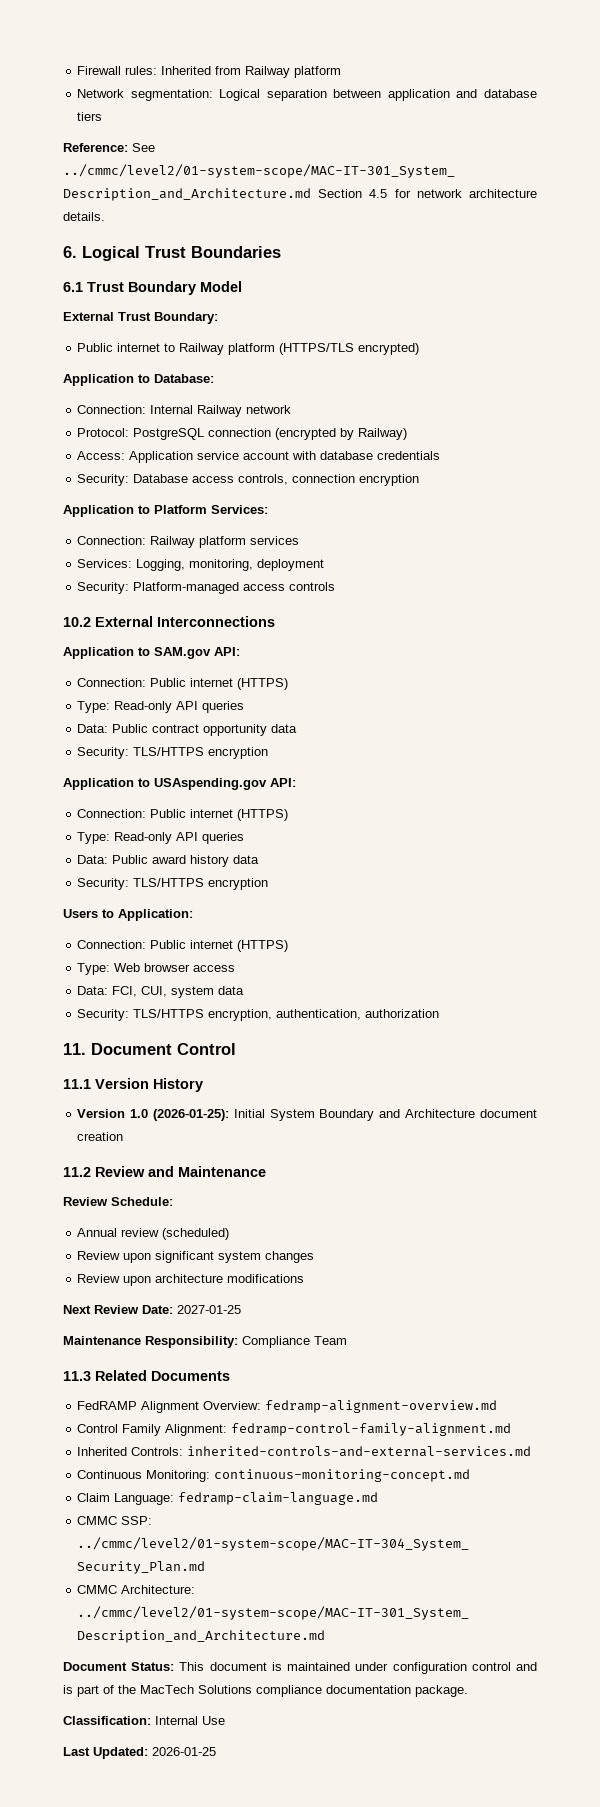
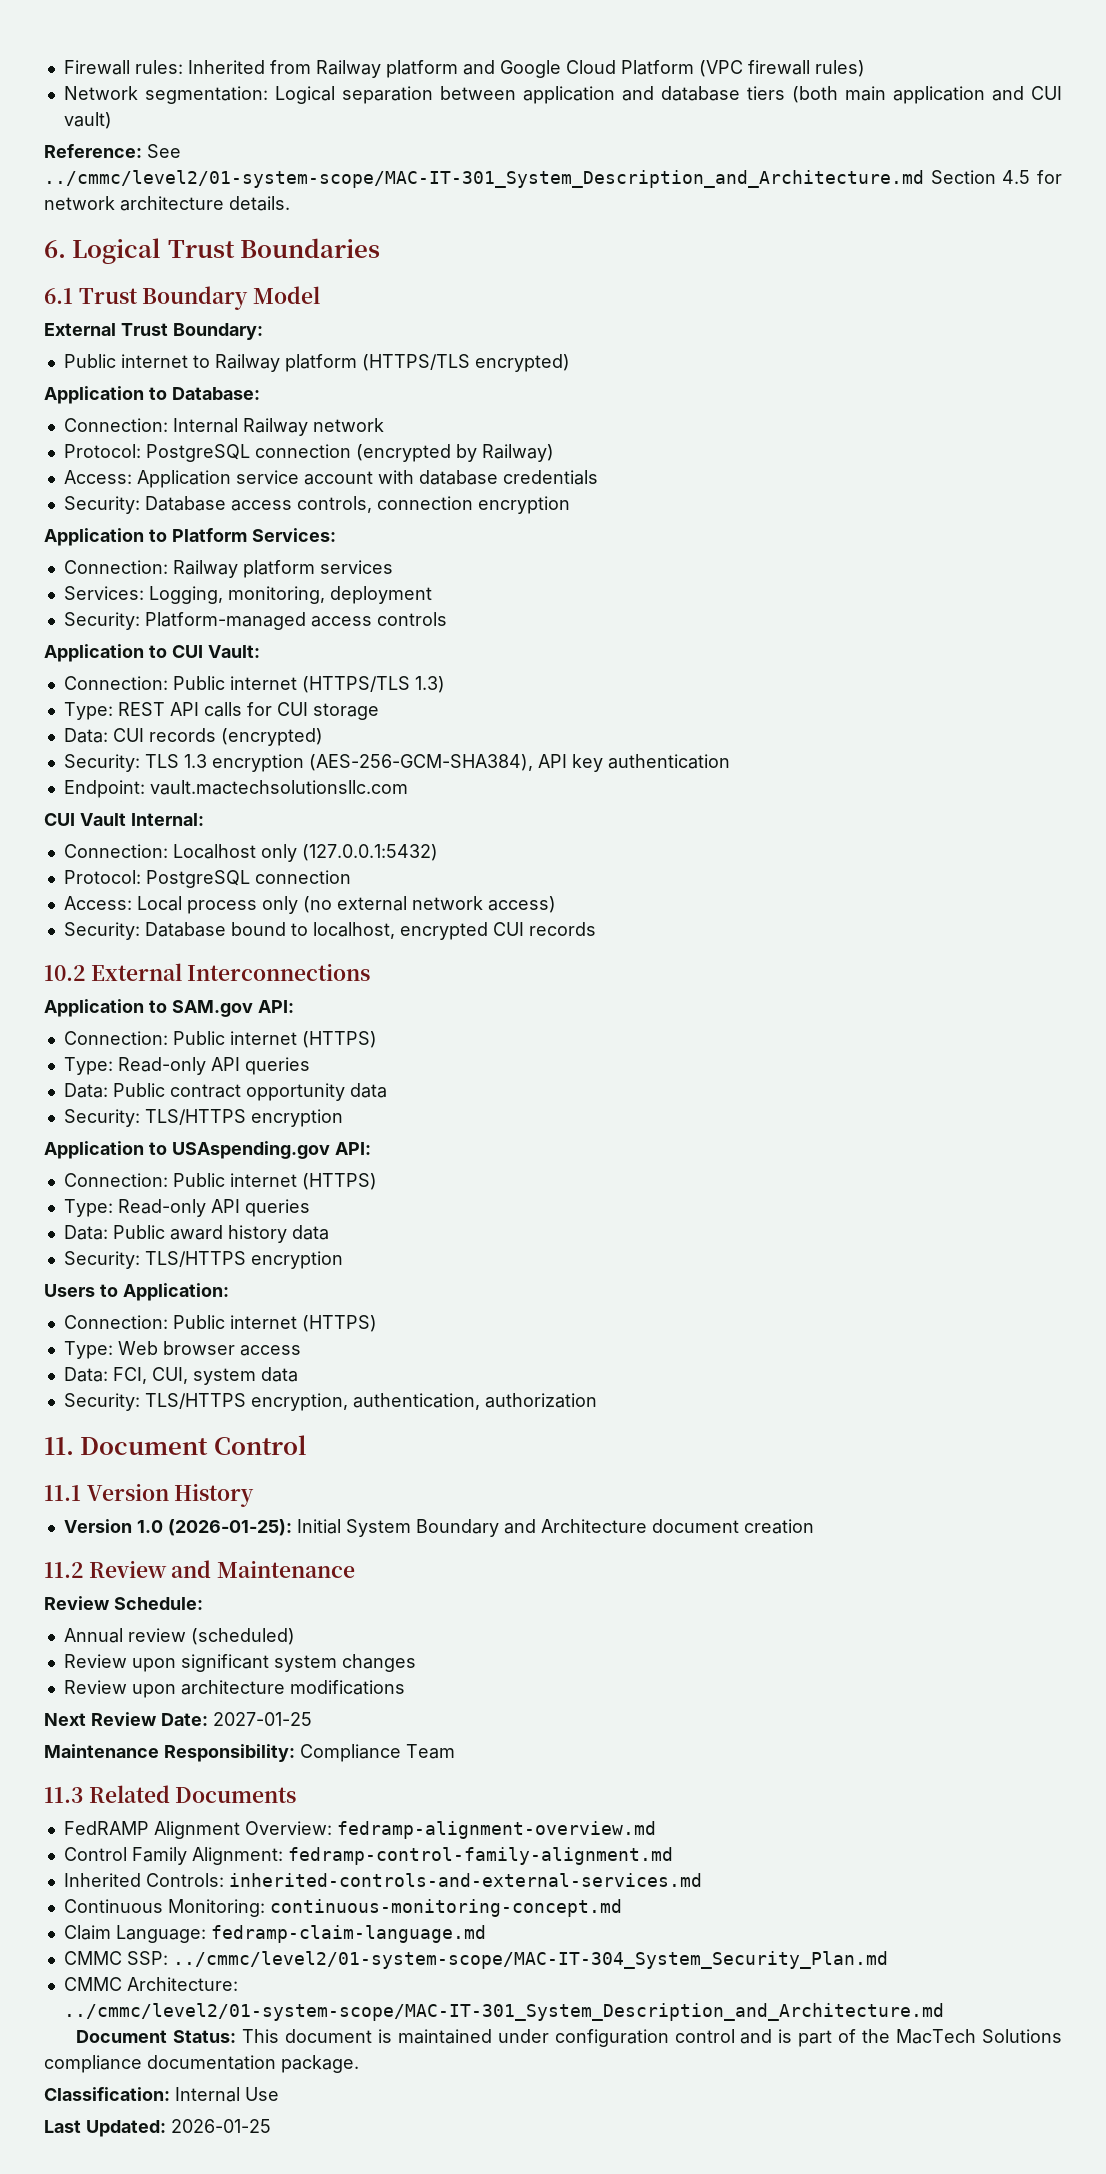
(342, 72) none -> [462,60,865,78] and Google Cloud Platform (VPC firewall rules)
(103, 116) none -> [791,86,1062,104] [63,112,112,129] (both main application and CUI vault)
(336, 586) none -> [44,644,260,662] [63,676,445,693] [63,702,379,720] [63,728,323,746] [63,754,730,772] [63,780,408,798] [44,813,204,826] [63,844,438,862] [63,870,351,888] [63,896,556,914] [63,922,596,940] // Application to CUI Vault: // Connection: Public internet (HTTPS/TLS 1.3) // Type: REST API calls for CUI storage // Data: CUI records (encrypted) // Security: TLS 1.3 encryption (AES-256-GCM-SHA384), API key authentication // Endpoint: vault.mactechsolutionsllc.com // CUI Vault Internal: // Connection: Localhost only (127.0.0.1:5432) // Protocol: PostgreSQL connection // Access: Local process only (no external network access) // Security: Database bound to localhost, encrypted CUI records

